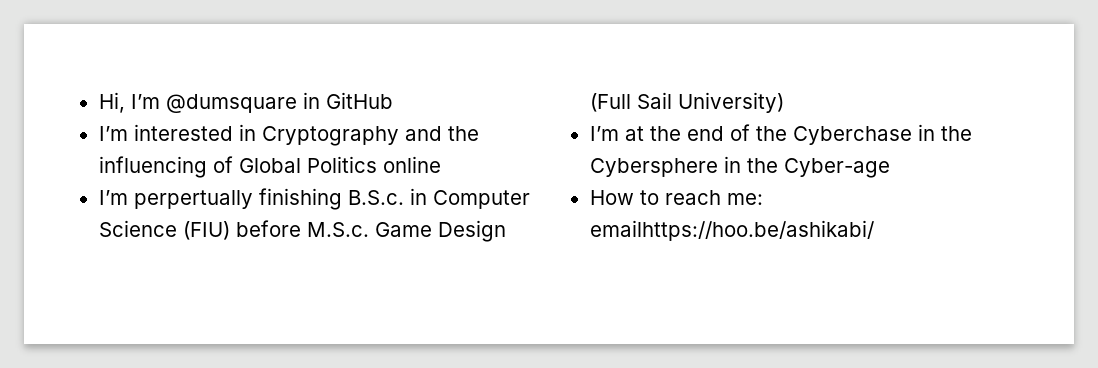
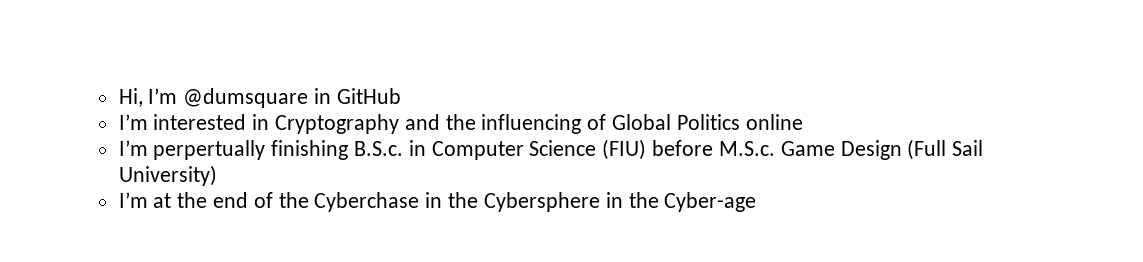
[589,190,763,205] [589,220,874,241] // How to reach me: emailhttps://hoo.be/ashikabi/ -> (757, 202) none

